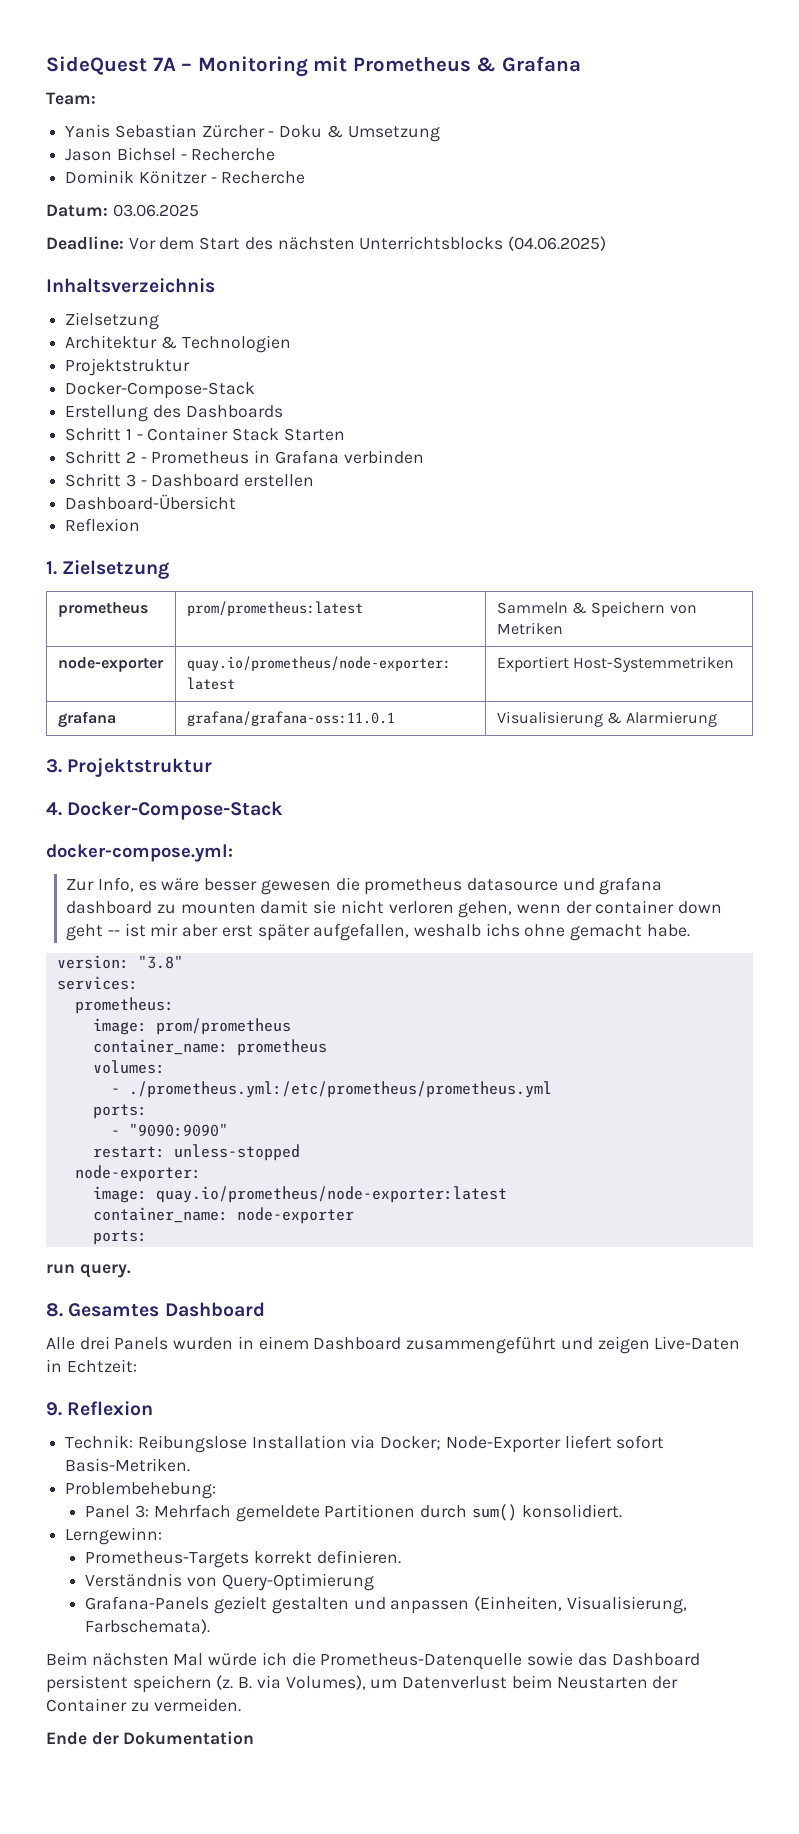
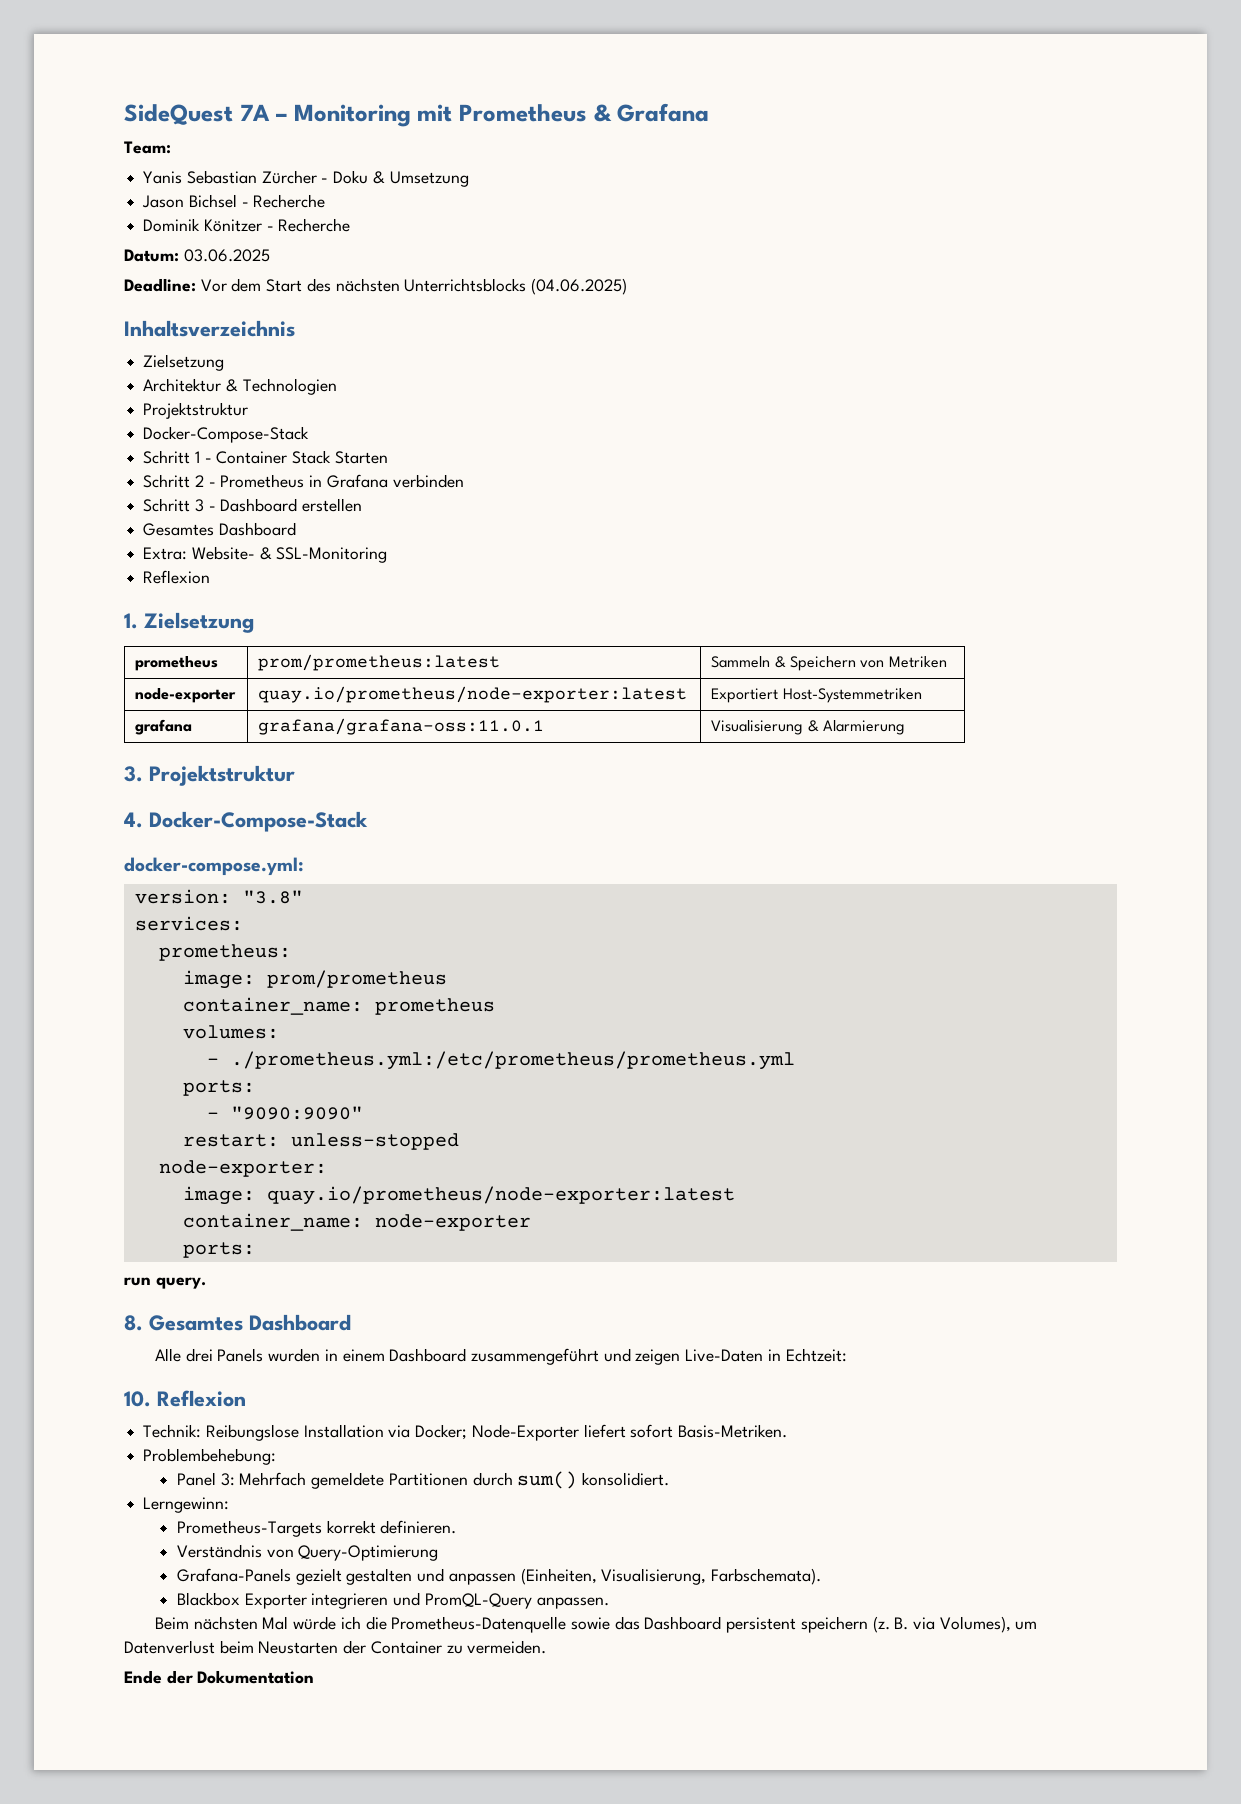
[65,405,283,422] // Erstellung des Dashboards -> (310, 434) none
[65,494,237,510] Dashboard-Übersicht -> [143,522,296,536] [143,546,388,563] Gesamtes Dashboard // Extra: Website- & SSL-Monitoring
[66,877,663,895] [66,900,723,918] [66,923,690,941] // Zur Info, es wäre besser gewesen die prometheus datasource und grafana dashboard zu mounten damit sie nicht verloren gehen, wenn der container down geht -- ist mir aber erst später aufgefallen, weshalb ichs ohne gemacht habe. -> (304, 866) none
[46,1402,62,1416] 9. -> [124,1391,151,1407] 10.
(211, 1626) none -> [177,1592,609,1609] // Blackbox Exporter integrieren und PromQL-Query anpassen.

